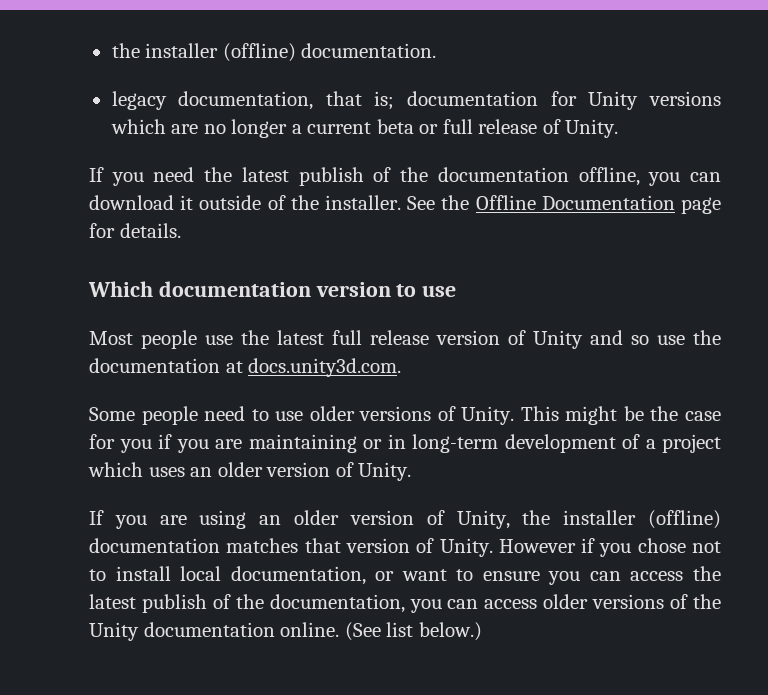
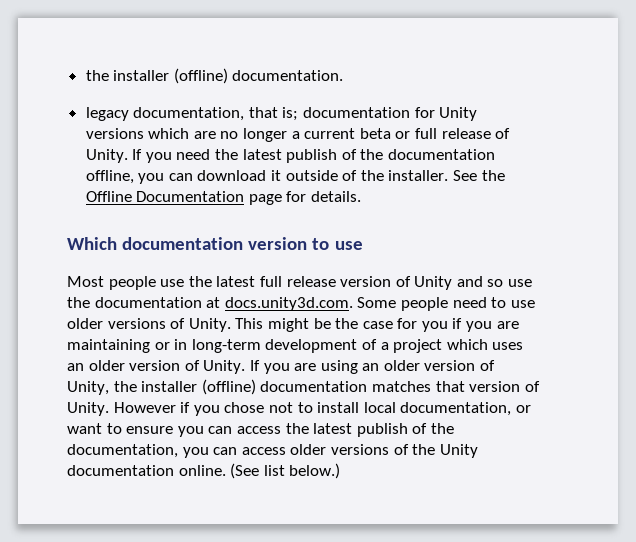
(619, 128) // -> (128, 156) none
(402, 367) // -> (353, 304) none
(412, 471) // -> (246, 367) none

